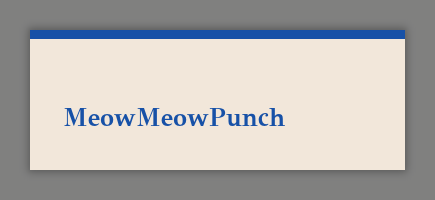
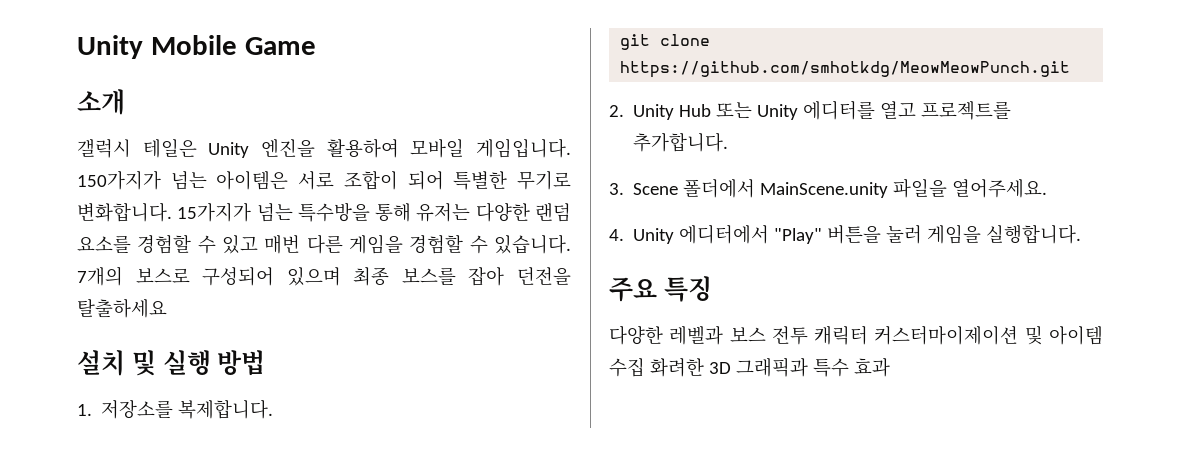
[63,108,285,127] MeowMeowPunch -> [77,35,316,59] [77,89,125,115] [77,138,571,158] [77,170,571,190] [77,202,571,222] [77,234,571,254] [77,266,571,286] [77,298,167,318] [77,350,266,376] [77,399,274,419] [620,34,711,50] [620,61,1071,78] [609,100,1012,120] [633,132,729,152] [609,178,1048,198] [609,224,1082,244] [609,276,712,302] [609,325,1103,345] [609,357,890,377] Unity Mobile Game // 소개 // 갤럭시 테일은 Unity 엔진을 활용하여 모바일 게임입니다. 150가지가 넘는 아이템은 서로 조합이 되어 특별한 무기로 변화합니다. 15가지가 넘는 특수방을 통해 유저는 다양한 랜덤 요소를 경험할 수 있고 매번 다른 게임을 경험할 수 있습니다. 7개의 보스로 구성되어 있으며 최종 보스를 잡아 던전을 탈출하세요 // 설치 및 실행 방법 // 1. 저장소를 복제합니다. // git clone https://github.com/smhotkdg/MeowMeowPunch.git // 2. Unity Hub 또는 Unity 에디터를 열고 프로젝트를 추가합니다. // 3. Scene 폴더에서 MainScene.unity 파일을 열어주세요. // 4. Unity 에디터에서 "Play" 버튼을 눌러 게임을 실행합니다. // 주요 특징 // 다양한 레벨과 보스 전투 캐릭터 커스터마이제이션 및 아이템 수집 화려한 3D 그래픽과 특수 효과

